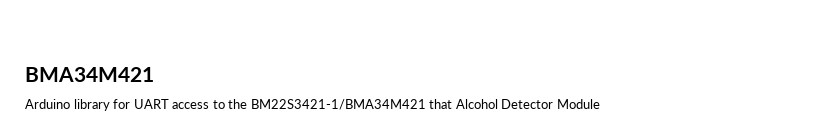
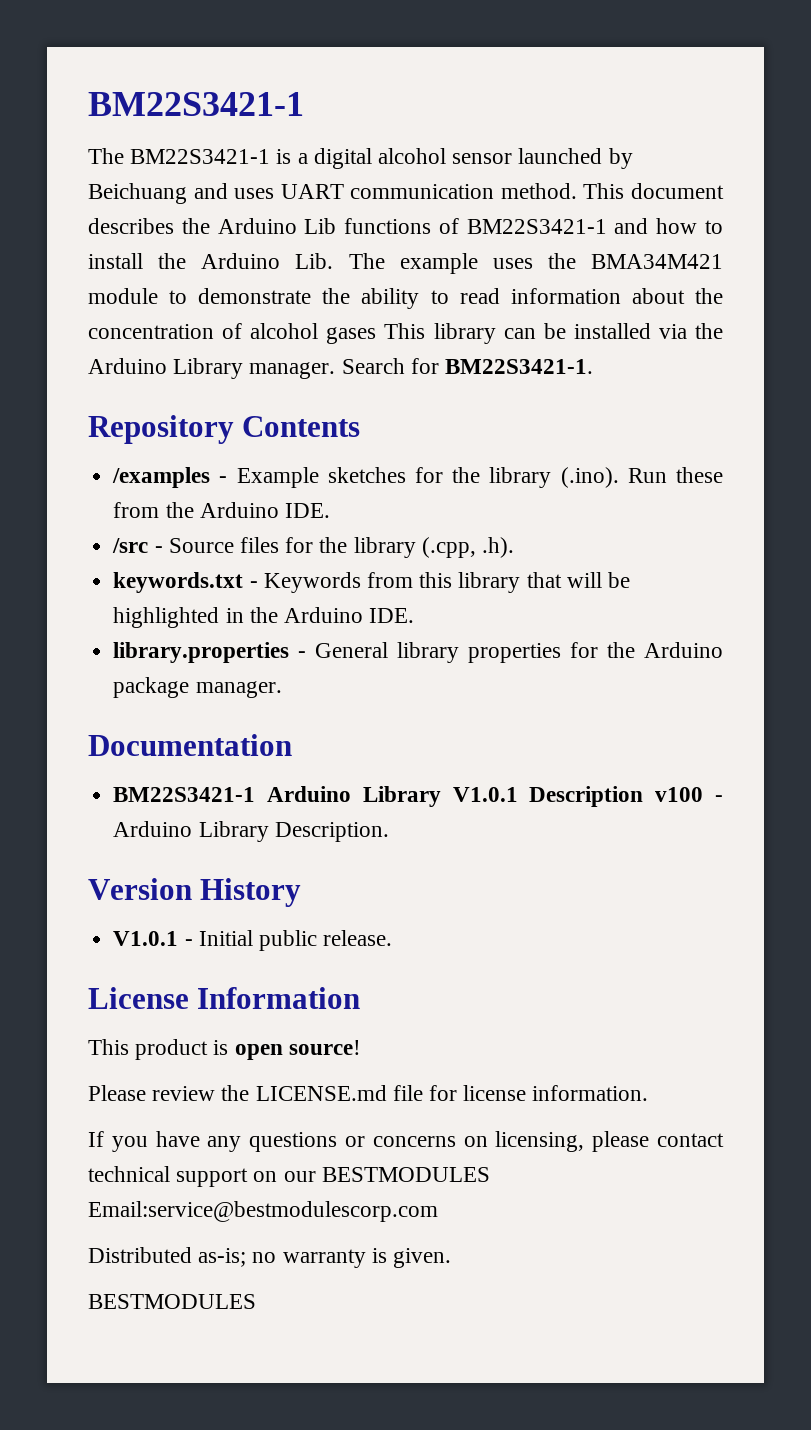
[25,67,154,82] [25,99,600,111] BMA34M421 // Arduino library for UART access to the BM22S3421-1/BMA34M421 that Alcohol Detector Module -> [88,92,304,116] [88,148,633,169] [88,183,724,204] [88,218,724,234] [88,253,723,274] [88,288,723,309] [88,323,724,344] [88,358,594,379] [88,415,361,444] [112,467,723,488] [113,502,330,518] [112,537,514,558] [113,572,630,593] [113,607,415,628] [113,642,724,663] [113,677,282,698] [88,734,292,756] [113,786,723,807] [113,821,389,842] [88,878,302,907] [113,930,393,951] [88,987,361,1009] [88,1039,361,1060] [88,1085,649,1101] [88,1131,724,1152] [88,1166,490,1187] [88,1201,438,1222] [88,1247,452,1268] [88,1294,256,1309] BM22S3421-1 // The BM22S3421-1 is a digital alcohol sensor launched by Beichuang and uses UART communication method. This document describes the Arduino Lib functions of BM22S3421-1 and how to install the Arduino Lib. The example uses the BMA34M421 module to demonstrate the ability to read information about the concentration of alcohol gases This library can be installed via the Arduino Library manager. Search for BM22S3421-1. // Repository Contents // /examples - Example sketches for the library (.ino). Run these from the Arduino IDE. // /src - Source files for the library (.cpp, .h). // keywords.txt - Keywords from this library that will be highlighted in the Arduino IDE. // library.properties - General library properties for the Arduino package manager. // Documentation // BM22S3421-1 Arduino Library V1.0.1 Description v100 - Arduino Library Description. // Version History // V1.0.1 - Initial public release. // License Information // This product is open source! // Please review the LICENSE.md file for license information. // If you have any questions or concerns on licensing, please contact technical support on our BESTMODULES Email:service@bestmodulescorp.com // Distributed as-is; no warranty is given. // BESTMODULES

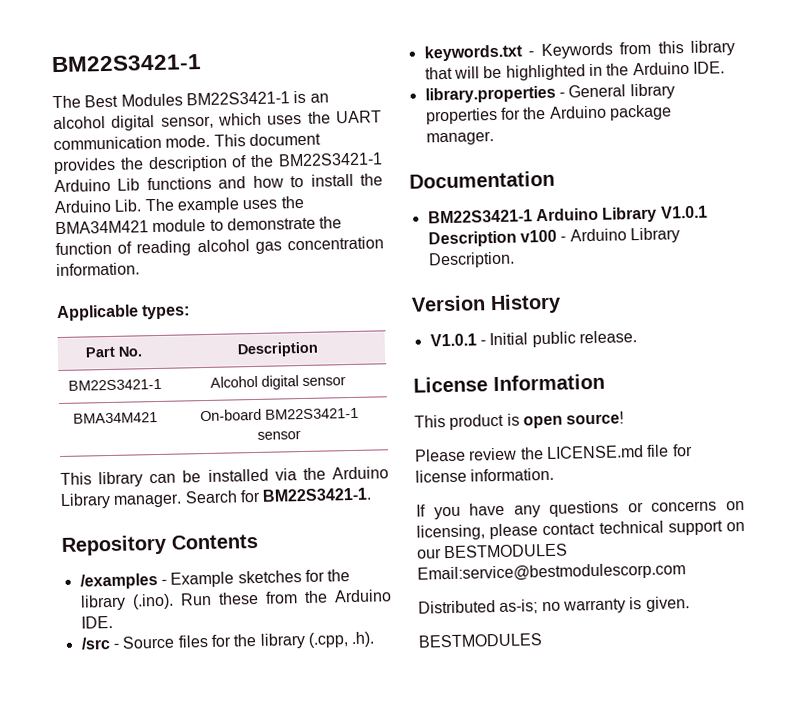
[130,148,633,169] [88,183,275,204] BM22S3421-1 is a digital alcohol sensor launched by Beichuang and uses -> [84,90,329,108] [53,111,331,131] Best Modules BM22S3421-1 is an alcohol digital sensor, which uses the
[500,183,577,199] method. -> [165,134,211,148] mode.
[88,218,210,234] describes the -> [53,152,384,175] provides the description of the BM22S3421-1
[438,218,607,234] of BM22S3421-1 -> (212, 183) none
[361,288,723,309] [88,323,377,344] ability to read information about the concentration of alcohol gases -> [55,236,384,257] [56,262,140,277] [56,304,191,322] [85,346,143,358] [236,341,319,358] [67,378,162,391] [210,375,346,390] [73,412,158,424] [199,407,359,422] [257,430,301,440] function of reading alcohol gas concentration information. // Applicable types: // Part No. | Description // BM22S3421-1 | Alcohol digital sensor // BMA34M421 | On-board BM22S3421-1 sensor //

